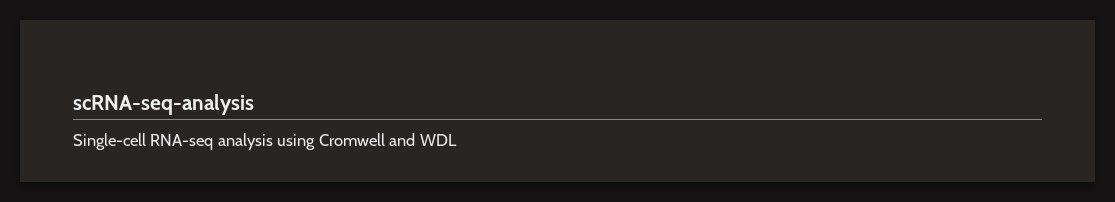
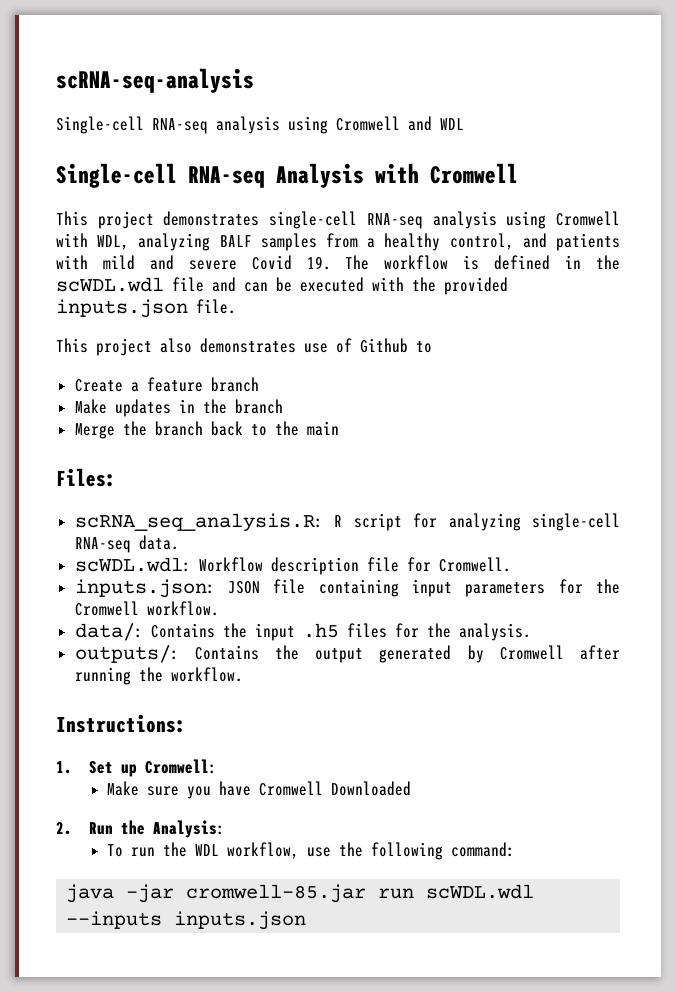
(457, 140) none -> [56,163,518,188] [56,211,620,229] [56,233,620,251] [56,255,621,270] [56,277,508,295] [56,299,236,318] [56,338,432,356] [74,377,259,392] [74,399,283,417] [74,421,339,439] [56,468,116,487] [74,513,620,532] [74,535,179,553] [74,557,511,575] [74,579,620,598] [74,601,219,616] [74,623,531,641] [74,645,620,663] [74,667,243,685] [56,714,186,733] [56,759,217,777] [107,781,412,799] [56,820,225,838] [107,842,516,860] [66,884,535,903] [66,911,307,930] // Single-cell RNA-seq Analysis with Cromwell // This project demonstrates single-cell RNA-seq analysis using Cromwell with WDL, analyzing BALF samples from a healthy control, and patients with mild and severe Covid 19. The workflow is defined in the scWDL.wdl file and can be executed with the provided inputs.json file. // This project also demonstrates use of Github to // Create a feature branch // Make updates in the branch // Merge the branch back to the main // Files: // scRNA_seq_analysis.R: R script for analyzing single-cell RNA-seq data. // scWDL.wdl: Workflow description file for Cromwell. // inputs.json: JSON file containing input parameters for the Cromwell workflow. // data/: Contains the input .h5 files for the analysis. // outputs/: Contains the output generated by Cromwell after running the workflow. // Instructions: // 1. Set up Cromwell: // Make sure you have Cromwell Downloaded // 2. Run the Analysis: // To run the WDL workflow, use the following command: // java -jar cromwell-85.jar run scWDL.wdl --inputs inputs.json

